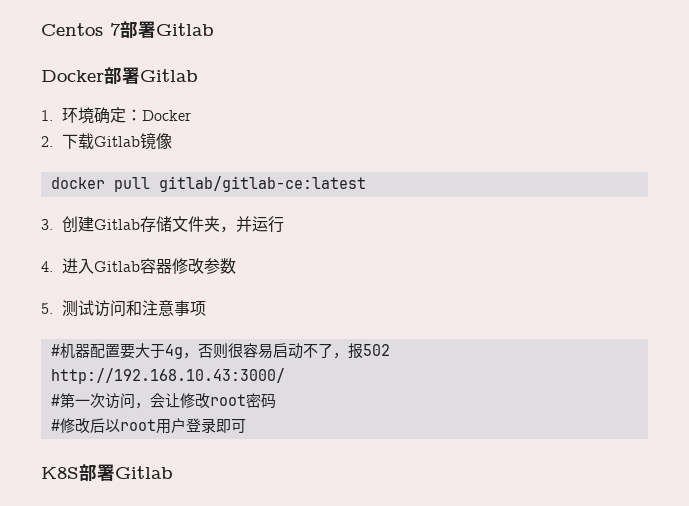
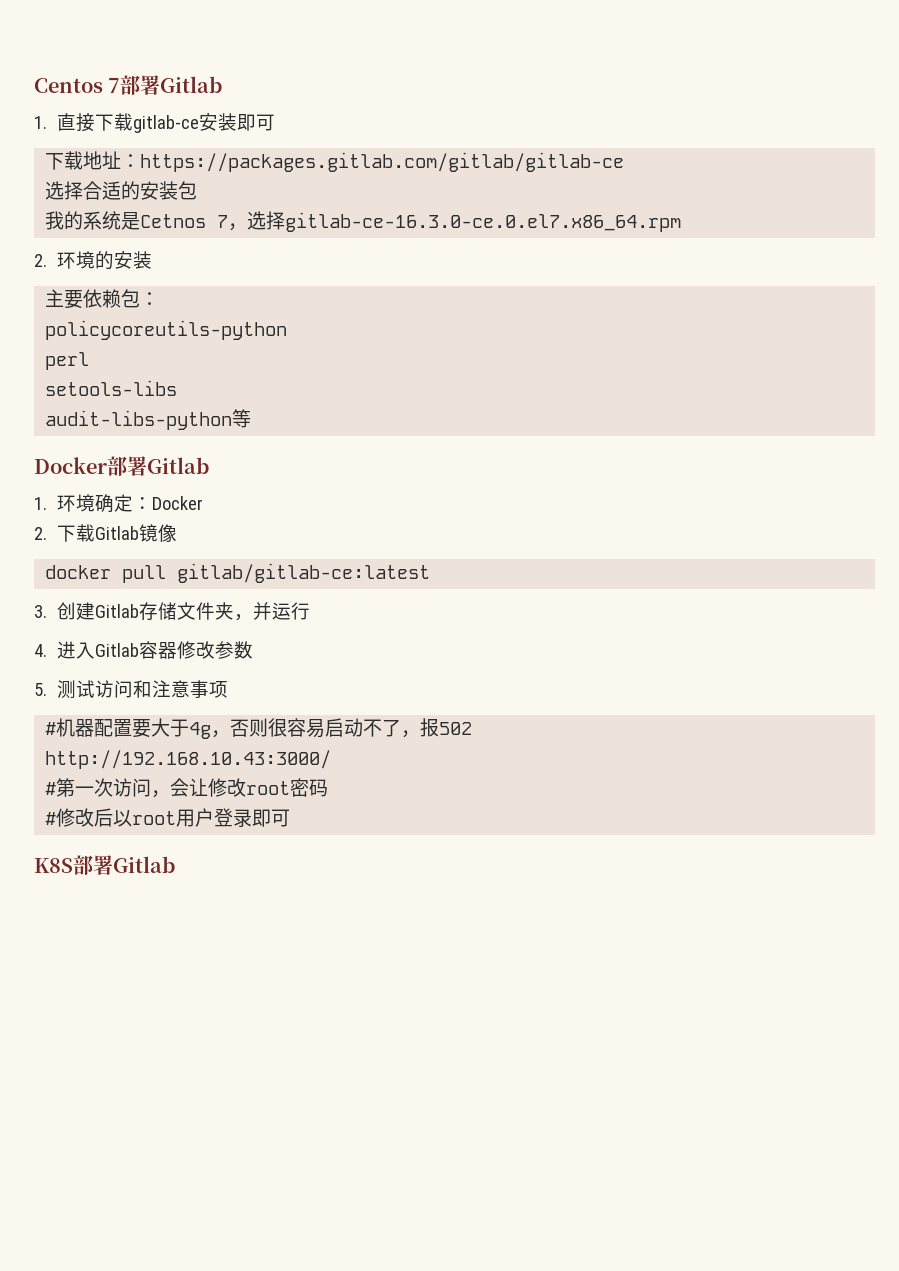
(214, 29) none -> [34,113,275,133] [45,151,625,172] [45,181,198,200] [45,211,682,232] [34,251,152,270] [45,289,160,309] [45,320,288,340] [45,352,90,370] [45,380,178,396] [45,409,252,430] // 1.直接下载gitlab-ce安装即可 // 下载地址：https://packages.gitlab.com/gitlab/gitlab-ce // 选择合适的安装包 // 我的系统是Cetnos 7，选择gitlab-ce-16.3.0-ce.0.el7.x86_64.rpm // 2.环境的安装 // 主要依赖包： // policycoreutils-python // perl // setools-libs // audit-libs-python等

